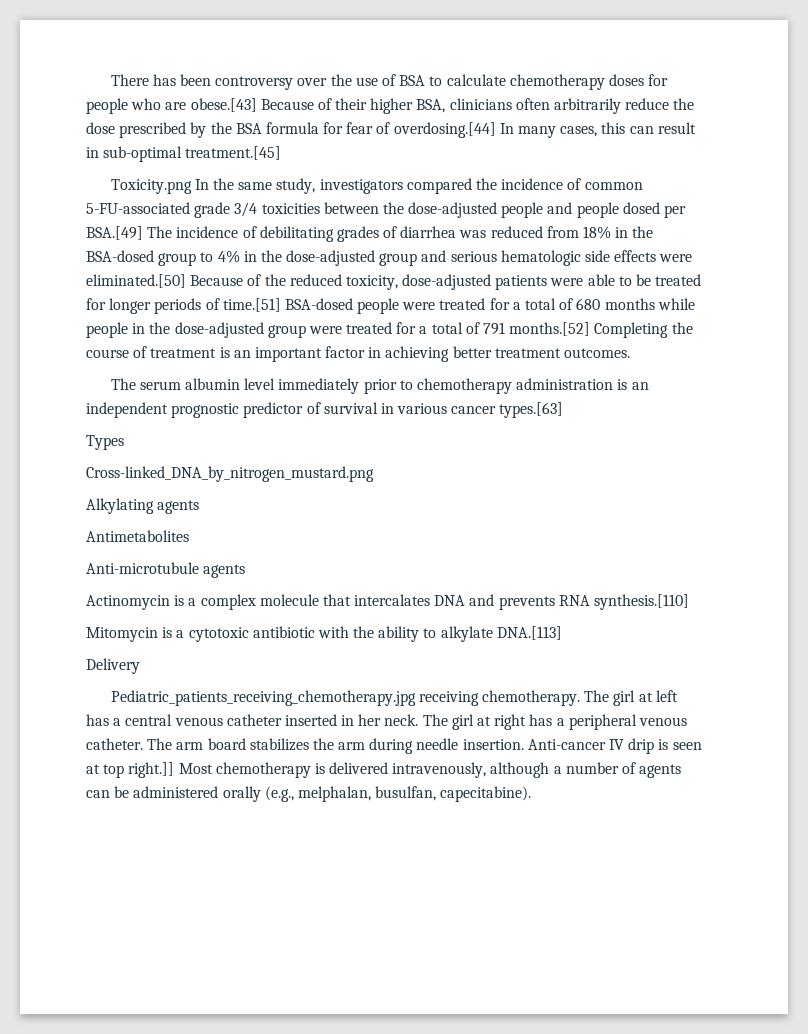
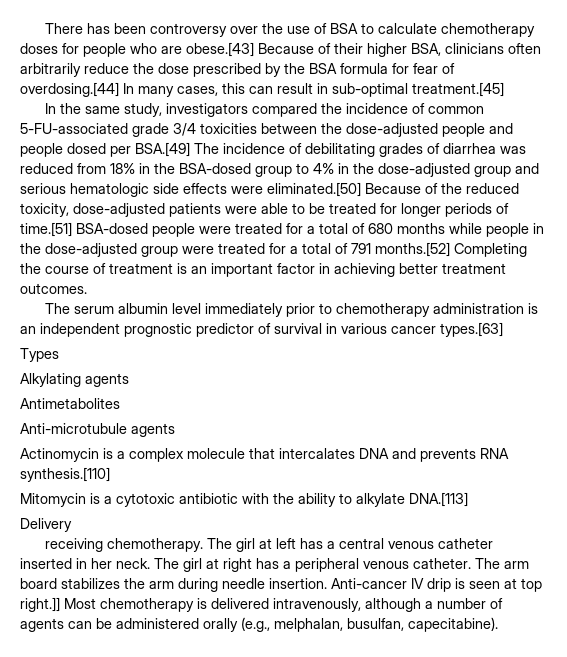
[110,179,192,194] Toxicity.png -> (504, 89) none
[86,466,374,482] // Cross-linked_DNA_by_nitrogen_mustard.png -> (59, 355) none
[110,690,416,706] Pediatric_patients_receiving_chemotherapy.jpg -> (72, 525) none

